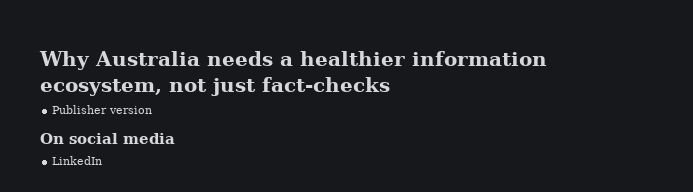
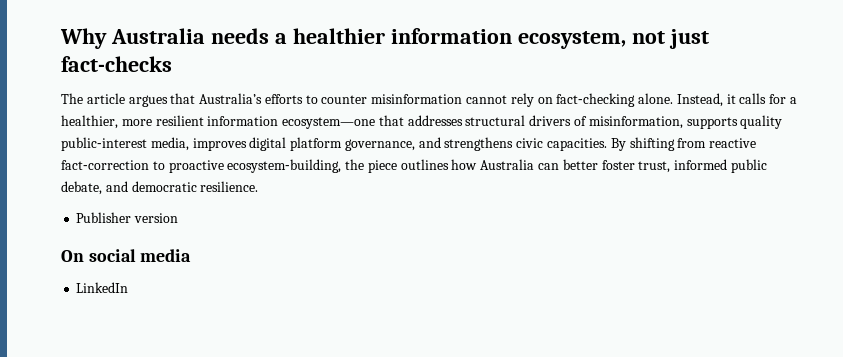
(390, 84) none -> [61,93,798,107] [61,115,783,129] [61,137,757,151] [61,159,767,173] [61,181,259,195] // The article argues that Australia’s efforts to counter misinformation cannot rely on fact‑checking alone. Instead, it calls for a healthier, more resilient information ecosystem—one that addresses structural drivers of misinformation, supports quality public‑interest media, improves digital platform governance, and strengthens civic capacities. By shifting from reactive fact‑correction to proactive ecosystem‑building, the piece outlines how Australia can better foster trust, informed public debate, and democratic resilience.

